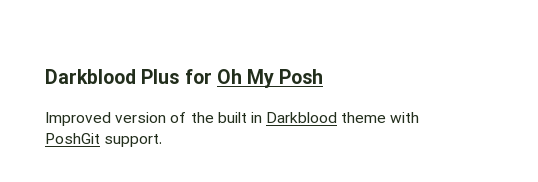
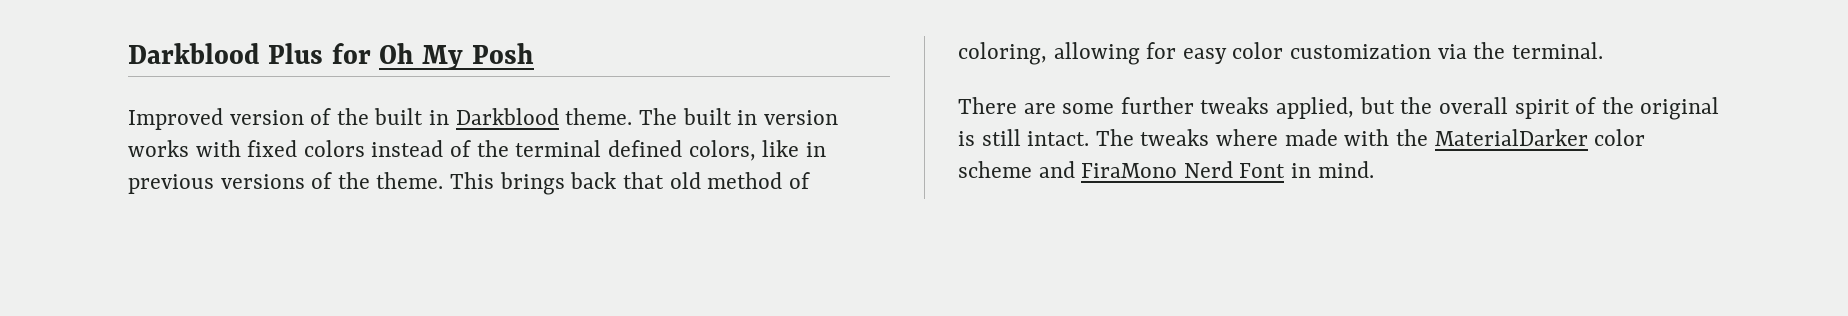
[341,112,420,123] [45,133,163,147] theme with PoshGit support. -> [565,108,838,125] [128,140,826,161] [128,172,810,195] [958,42,1603,65] [958,97,1720,120] [958,129,1646,146] [958,161,1374,178] theme. The built in version works with fixed colors instead of the terminal defined colors, like in previous versions of the theme. This brings back that old method of coloring, allowing for easy color customization via the terminal. // There are some further tweaks applied, but the overall spirit of the original is still intact. The tweaks where made with the MaterialDarker color scheme and FiraMono Nerd Font in mind.

